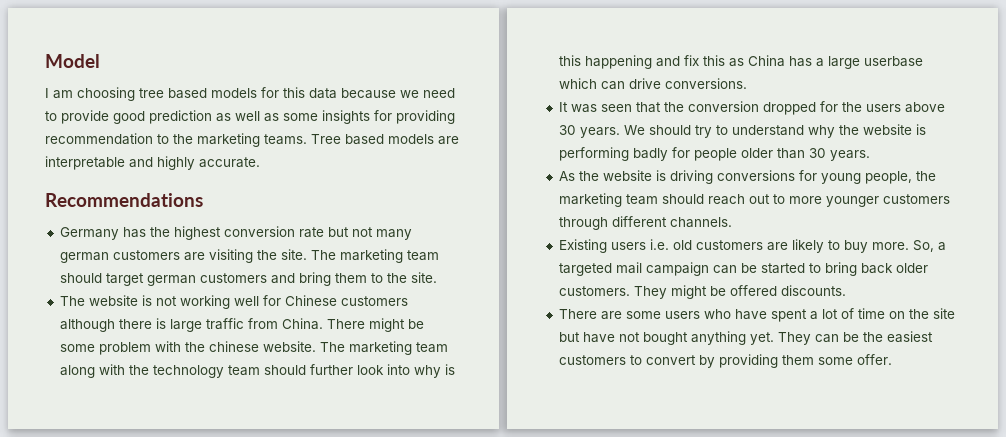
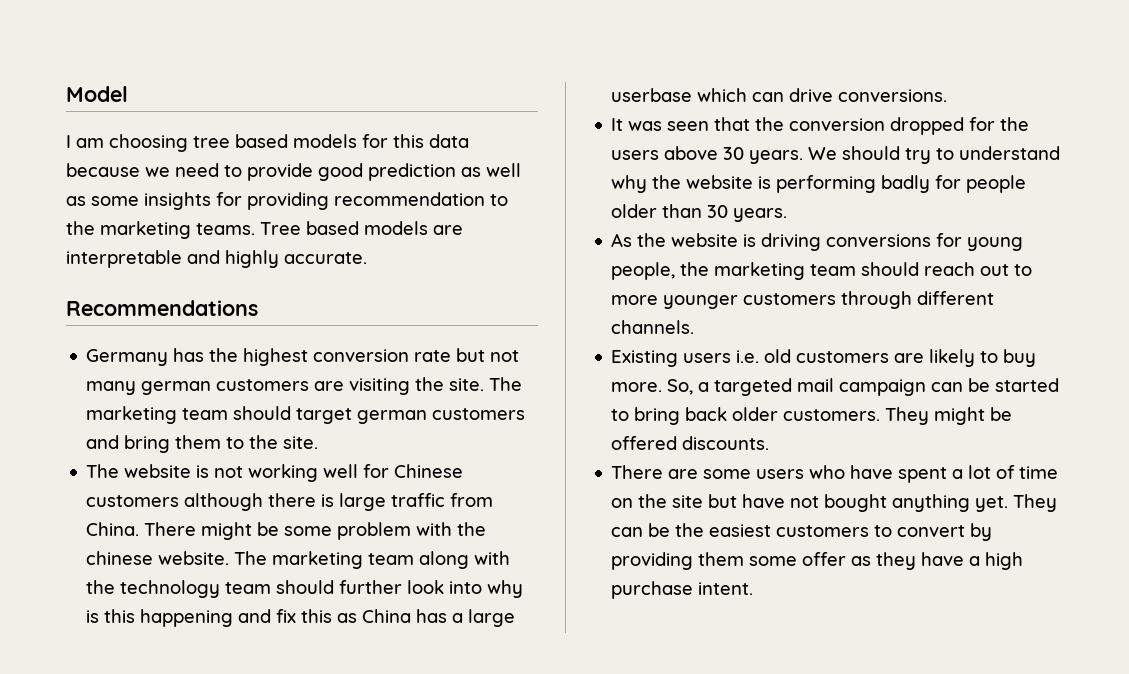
[856,354,892,365] offer. -> [802,552,1024,570] [611,581,754,599] offer as they have a high purchase intent.

